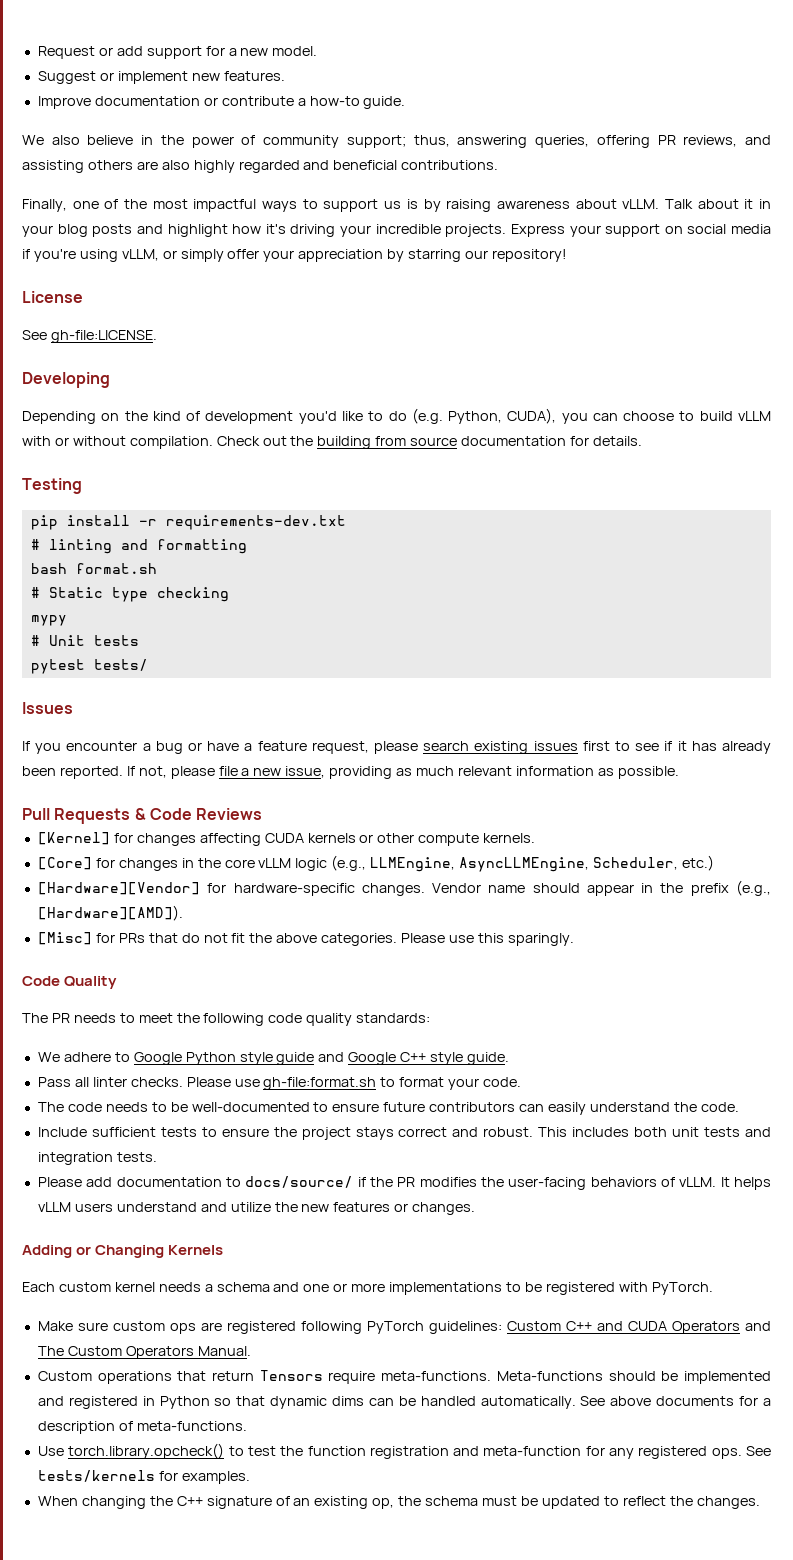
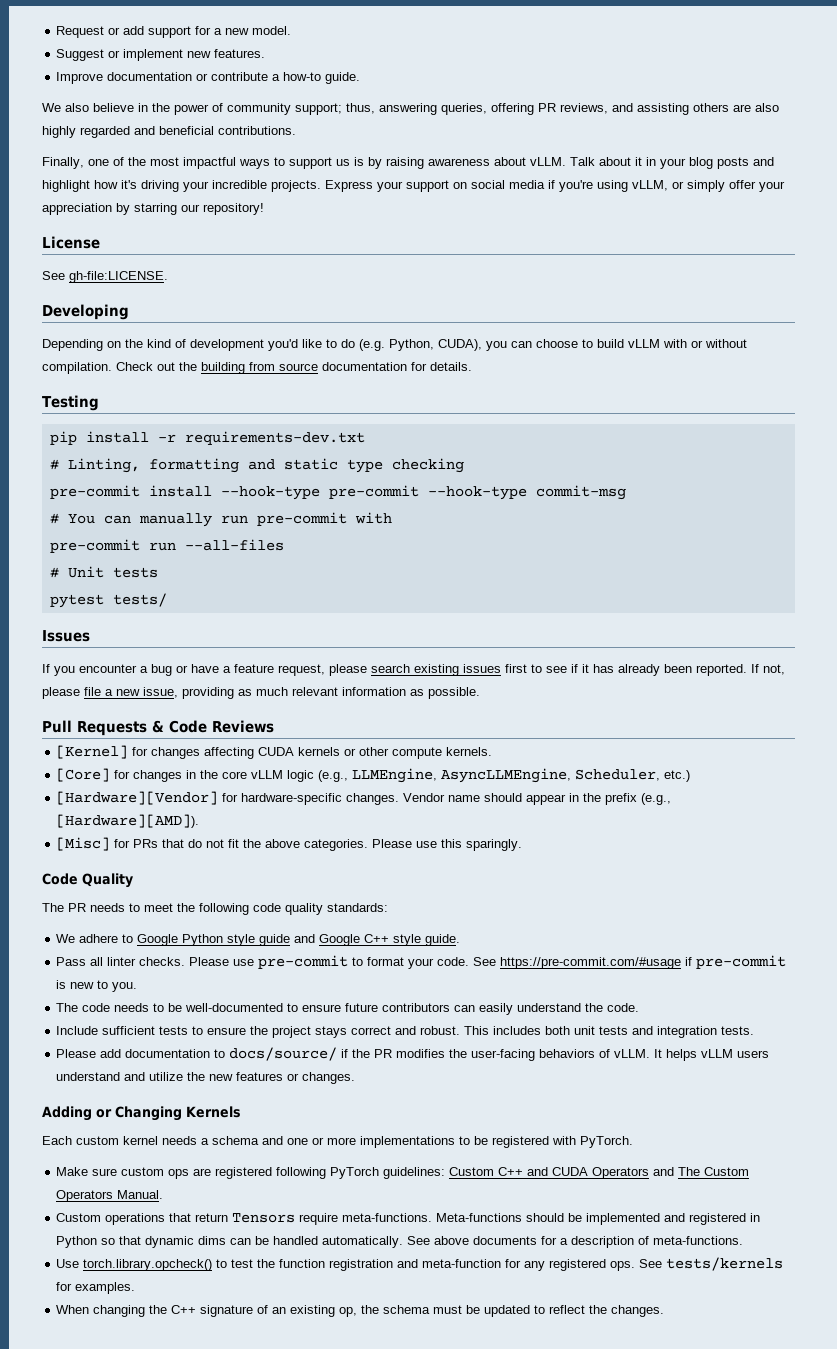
[48,539,247,554] [30,563,157,574] [30,587,229,602] [30,615,67,626] linting and formatting // bash format.sh // # Static type checking // mypy -> [67,458,464,473] [49,485,626,500] [49,512,392,527] [49,539,284,553] Linting, formatting and static type checking // pre-commit install --hook-type pre-commit --hook-type commit-msg // # You can manually run pre-commit with // pre-commit run --all-files
[263,1077,377,1090] gh-file:format.sh -> [258,955,349,969] pre-commit
(522, 1082) none -> [473,955,787,969] [56,980,138,992] See https://pre-commit.com/#usage if pre-commit is new to you.

